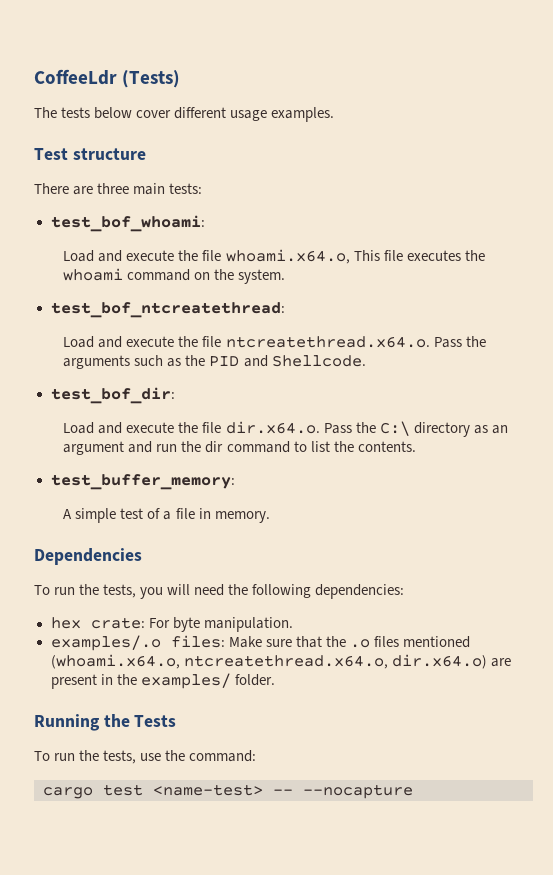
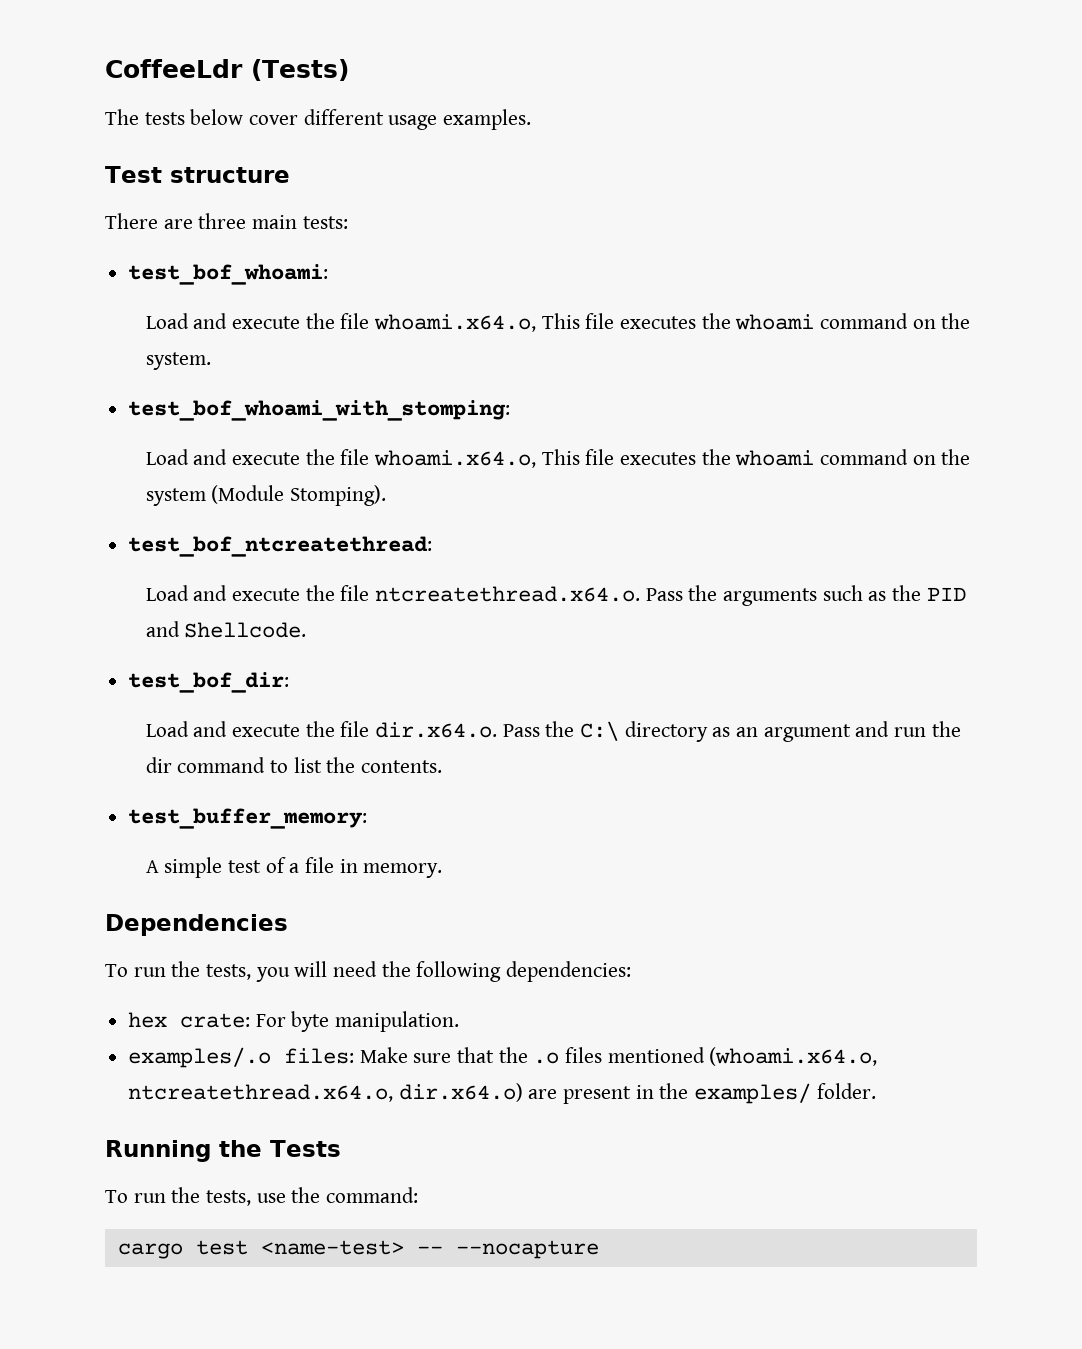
(286, 276) none -> [128,400,511,421] [145,449,971,468] [145,485,386,506] // test_bof_whoami_with_stomping: // Load and execute the file whoami.x64.o, This file executes the whoami command on the system (Module Stomping).

